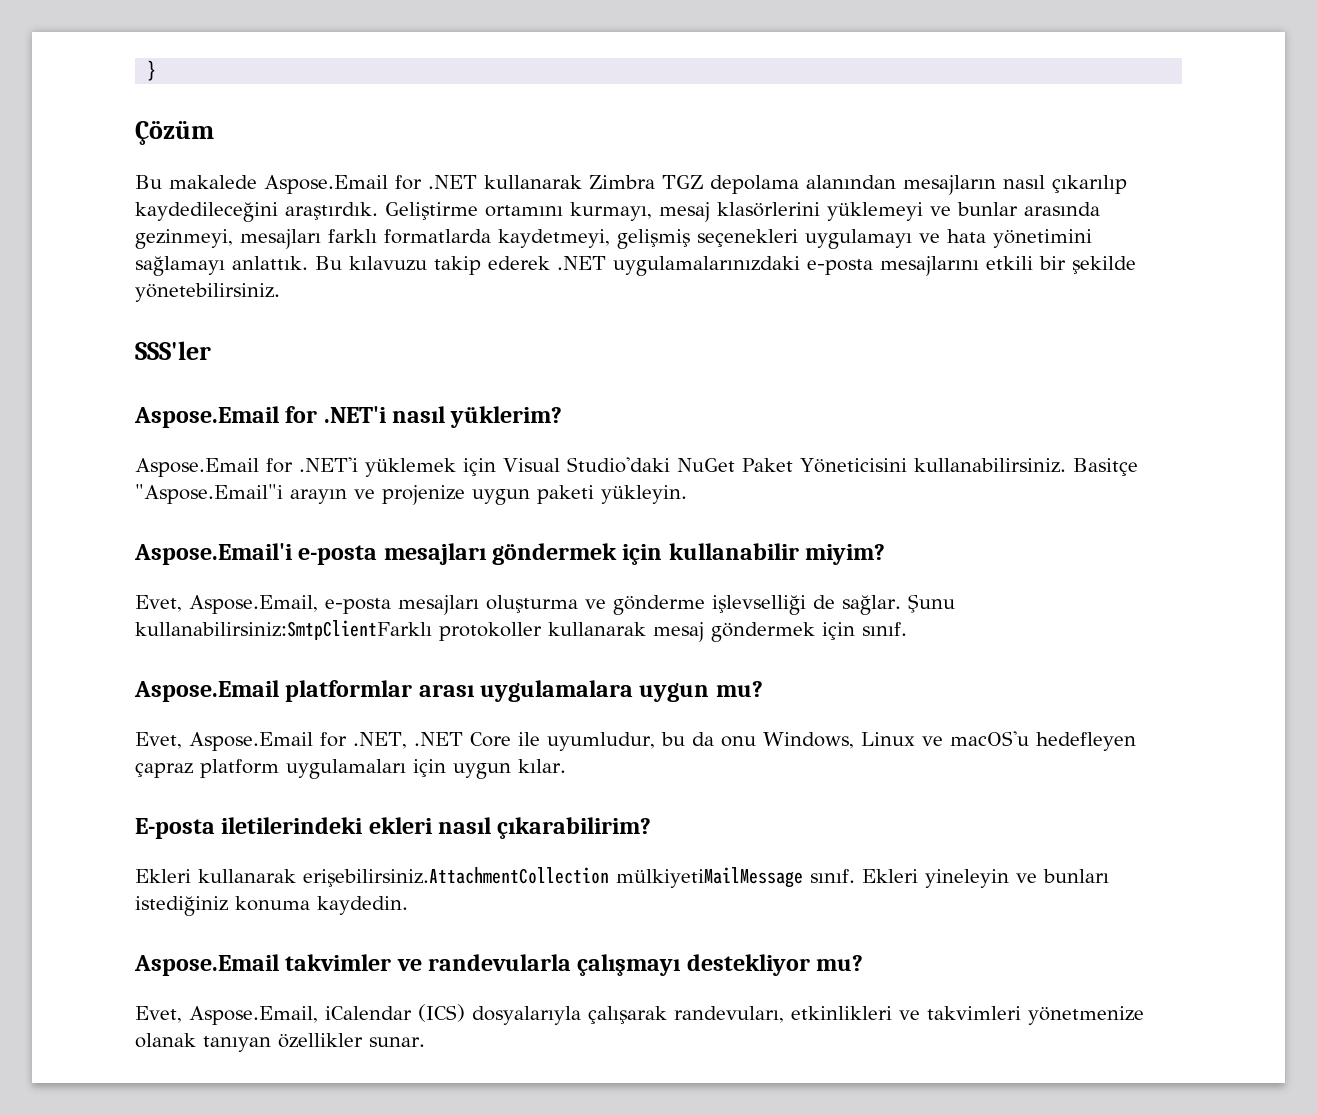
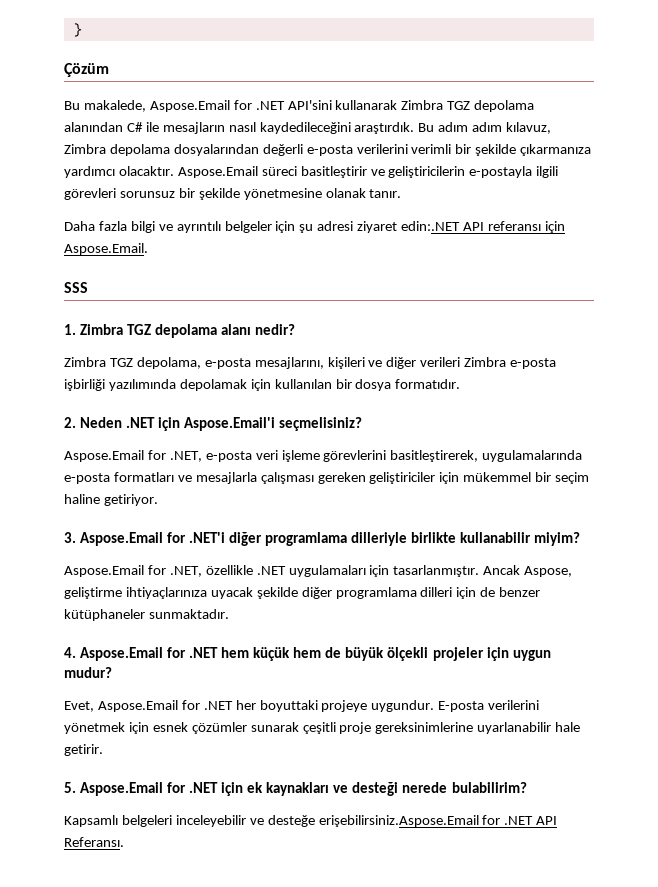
[169,175,477,194] makalede Aspose.Email for .NET -> [83,100,332,112] makalede, Aspose.Email for .NET API'sini
(896, 182) none -> [126,122,159,132] C# ile
[1052,175,1127,194] çıkarılıp -> (256, 127) none
[385,202,1100,222] [135,229,1092,249] [135,256,1136,276] [135,283,280,302] [135,341,211,360] [134,406,563,428] [135,457,1138,477] [135,484,687,505] [134,543,886,565] [135,594,955,615] [135,620,907,642] [134,680,763,702] [135,731,1136,751] [135,759,566,779] [135,817,652,839] [135,867,1109,888] [135,896,408,916] [134,954,864,976] [135,1004,1144,1025] [135,1033,425,1052] Geliştirme ortamını kurmayı, mesaj klasörlerini yüklemeyi ve bunlar arasında gezinmeyi, mesajları farklı formatlarda kaydetmeyi, gelişmiş seçenekleri uygulamayı ve hata yönetimini sağlamayı anlattık. Bu kılavuzu takip ederek .NET uygulamalarınızdaki e-posta mesajlarını etkili bir şekilde yönetebilirsiniz. // SSS'ler // Aspose.Email for .NET'i nasıl yüklerim? // Aspose.Email for .NET'i yüklemek için Visual Studio'daki NuGet Paket Yöneticisini kullanabilirsiniz. Basitçe "Aspose.Email"i arayın ve projenize uygun paketi yükleyin. // Aspose.Email'i e-posta mesajları göndermek için kullanabilir miyim? // Evet, Aspose.Email, e-posta mesajları oluşturma ve gönderme işlevselliği de sağlar. Şunu kullanabilirsiniz:SmtpClientFarklı protokoller kullanarak mesaj göndermek için sınıf. // Aspose.Email platformlar arası uygulamalara uygun mu? // Evet, Aspose.Email for .NET, .NET Core ile uyumludur, bu da onu Windows, Linux ve macOS'u hedefleyen çapraz platform uygulamaları için uygun kılar. // E-posta iletilerindeki ekleri nasıl çıkarabilirim? // Ekleri kullanarak erişebilirsiniz.AttachmentCollection mülkiyetiMailMessage sınıf. Ekleri yineleyin ve bunları istediğiniz konuma kaydedin. // Aspose.Email takvimler ve randevularla çalışmayı destekliyor mu? // Evet, Aspose.Email, iCalendar (ICS) dosyalarıyla çalışarak randevuları, etkinlikleri ve takvimleri yönetmenize olanak tanıyan özellikler sunar. -> [418,122,552,134] [64,144,592,156] [64,166,559,178] [64,188,402,200] [64,221,565,233] [64,243,148,255] [64,282,88,293] [64,324,296,338] [64,357,557,369] [64,379,461,391] [64,417,363,431] [64,450,583,462] [64,472,590,484] [64,494,158,506] [64,532,581,546] [64,565,573,577] [64,587,541,599] [64,609,229,621] [64,647,551,661] [64,667,112,678] [64,700,540,712] [64,722,581,734] [64,744,103,756] [64,782,527,796] [64,815,558,827] [64,837,124,847] Bu adım adım kılavuz, Zimbra depolama dosyalarından değerli e-posta verilerini verimli bir şekilde çıkarmanıza yardımcı olacaktır. Aspose.Email süreci basitleştirir ve geliştiricilerin e-postayla ilgili görevleri sorunsuz bir şekilde yönetmesine olanak tanır. // Daha fazla bilgi ve ayrıntılı belgeler için şu adresi ziyaret edin:.NET API referansı için Aspose.Email. // SSS // 1. Zimbra TGZ depolama alanı nedir? // Zimbra TGZ depolama, e-posta mesajlarını, kişileri ve diğer verileri Zimbra e-posta işbirliği yazılımında depolamak için kullanılan bir dosya formatıdır. // 2. Neden .NET için Aspose.Email'i seçmelisiniz? // Aspose.Email for .NET, e-posta veri işleme görevlerini basitleştirerek, uygulamalarında e-posta formatları ve mesajlarla çalışması gereken geliştiriciler için mükemmel bir seçim haline getiriyor. // 3. Aspose.Email for .NET'i diğer programlama dilleriyle birlikte kullanabilir miyim? // Aspose.Email for .NET, özellikle .NET uygulamaları için tasarlanmıştır. Ancak Aspose, geliştirme ihtiyaçlarınıza uyacak şekilde diğer programlama dilleri için de benzer kütüphaneler sunmaktadır. // 4. Aspose.Email for .NET hem küçük hem de büyük ölçekli projeler için uygun mudur? // Evet, Aspose.Email for .NET her boyuttaki projeye uygundur. E-posta verilerini yönetmek için esnek çözümler sunarak çeşitli proje gereksinimlerine uyarlanabilir hale getirir. // 5. Aspose.Email for .NET için ek kaynakları ve desteği nerede bulabilirim? // Kapsamlı belgeleri inceleyebilir ve desteğe erişebilirsiniz.Aspose.Email for .NET API Referansı.

